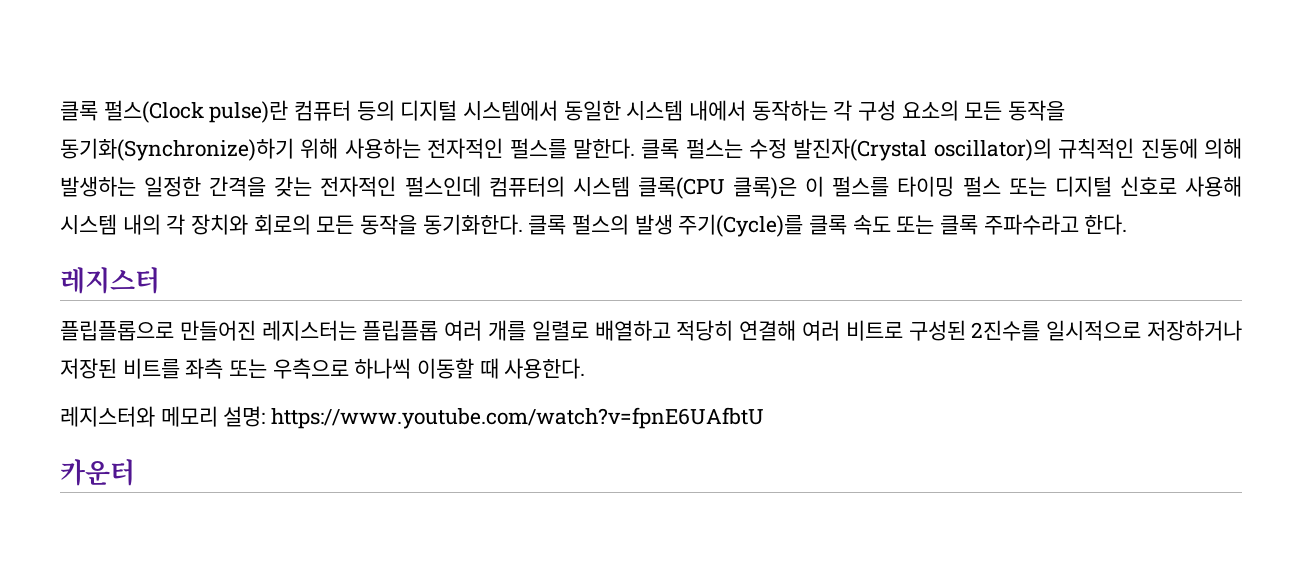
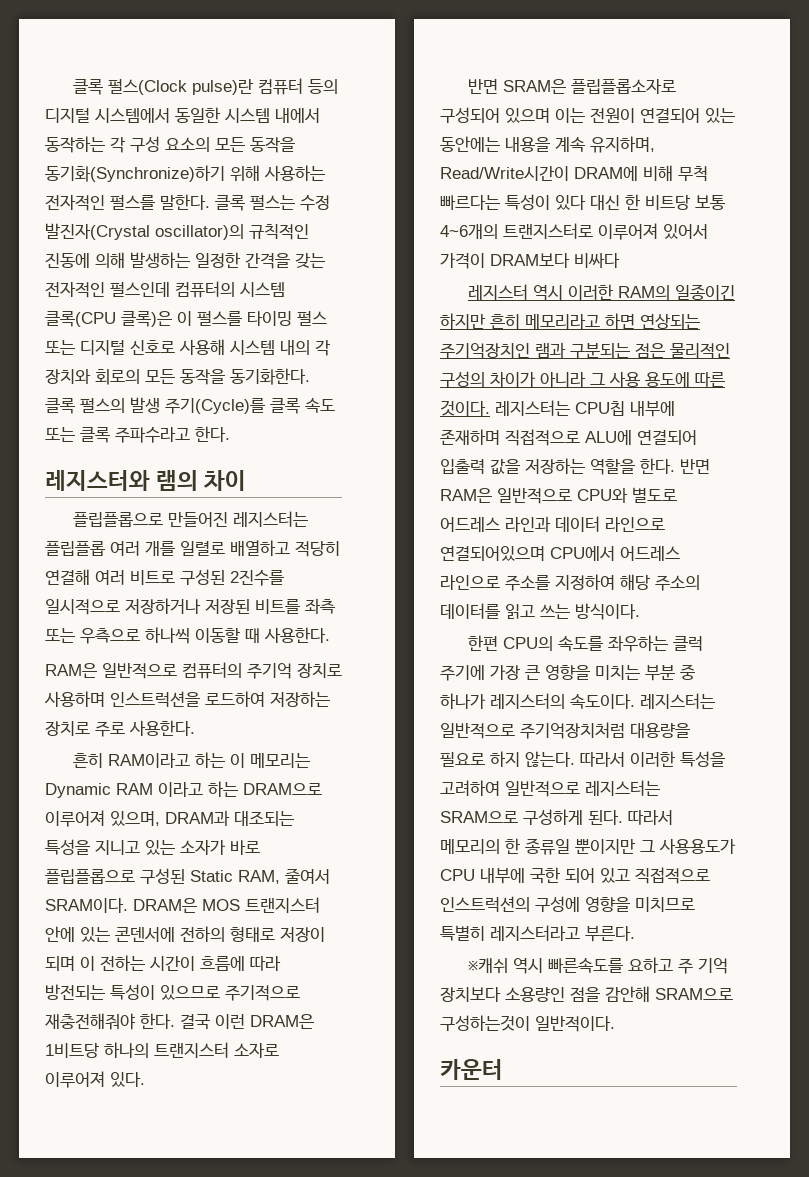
[60,267,160,294] 레지스터 -> [45,470,247,491] 레지스터와 램의 차이
[60,406,765,429] 레지스터와 메모리 설명: https://www.youtube.com/watch?v=fpnE6UAfbtU -> [45,662,342,679] [44,691,330,707] [45,720,195,737] [72,752,310,768] [45,781,322,798] [45,810,294,827] [45,839,260,855] [45,868,330,884] [45,897,320,913] [45,926,325,942] [45,955,281,971] [45,984,300,1001] [45,1013,314,1030] [45,1042,279,1058] [45,1071,145,1088] [467,79,676,94] [440,107,735,123] [440,136,655,153] [440,165,708,182] [440,194,725,210] [440,223,708,240] [440,253,620,269] [467,284,735,301] [440,313,700,329] [440,342,730,359] [440,371,725,387] [440,400,675,417] [440,429,697,446] [440,458,710,475] [440,487,677,504] [440,516,665,532] [440,546,680,561] [440,574,700,591] [440,603,640,620] [467,635,703,652] [440,664,695,681] [440,693,715,709] [440,722,690,739] [440,751,725,767] [440,780,660,797] [440,809,673,825] [440,838,736,855] [440,867,710,884] [440,896,695,912] [440,925,635,942] [467,957,728,974] [440,986,733,1002] [440,1015,615,1032] RAM은 일반적으로 컴퓨터의 주기억 장치로 사용하며 인스트럭션을 로드하여 저장하는 장치로 주로 사용한다. // 흔히 RAM이라고 하는 이 메모리는 Dynamic RAM 이라고 하는 DRAM으로 이루어져 있으며, DRAM과 대조되는 특성을 지니고 있는 소자가 바로 플립플롭으로 구성된 Static RAM, 줄여서 SRAM이다. DRAM은 MOS 트랜지스터 안에 있는 콘덴서에 전하의 형태로 저장이 되며 이 전하는 시간이 흐름에 따라 방전되는 특성이 있으므로 주기적으로 재충전해줘야 한다. 결국 이런 DRAM은 1비트당 하나의 트랜지스터 소자로 이루어져 있다. // 반면 SRAM은 플립플롭소자로 구성되어 있으며 이는 전원이 연결되어 있는 동안에는 내용을 계속 유지하며, Read/Write시간이 DRAM에 비해 무척 빠르다는 특성이 있다 대신 한 비트당 보통 4~6개의 트랜지스터로 이루어져 있어서 가격이 DRAM보다 비싸다 // 레지스터 역시 이러한 RAM의 일종이긴 하지만 흔히 메모리라고 하면 연상되는 주기억장치인 램과 구분되는 점은 물리적인 구성의 차이가 아니라 그 사용 용도에 따른 것이다. 레지스터는 CPU칩 내부에 존재하며 직접적으로 ALU에 연결되어 입출력 값을 저장하는 역할을 한다. 반면 RAM은 일반적으로 CPU와 별도로 어드레스 라인과 데이터 라인으로 연결되어있으며 CPU에서 어드레스 라인으로 주소를 지정하여 해당 주소의 데이터를 읽고 쓰는 방식이다. // 한편 CPU의 속도를 좌우하는 클럭 주기에 가장 큰 영향을 미치는 부분 중 하나가 레지스터의 속도이다. 레지스터는 일반적으로 주기억장치처럼 대용량을 필요로 하지 않는다. 따라서 이러한 특성을 고려하여 일반적으로 레지스터는 SRAM으로 구성하게 된다. 따라서 메모리의 한 종류일 뿐이지만 그 사용용도가 CPU 내부에 국한 되어 있고 직접적으로 인스트럭션의 구성에 영향을 미치므로 특별히 레지스터라고 부른다. // ※캐쉬 역시 빠른속도를 요하고 주 기억 장치보다 소용량인 점을 감안해 SRAM으로 구성하는것이 일반적이다.

